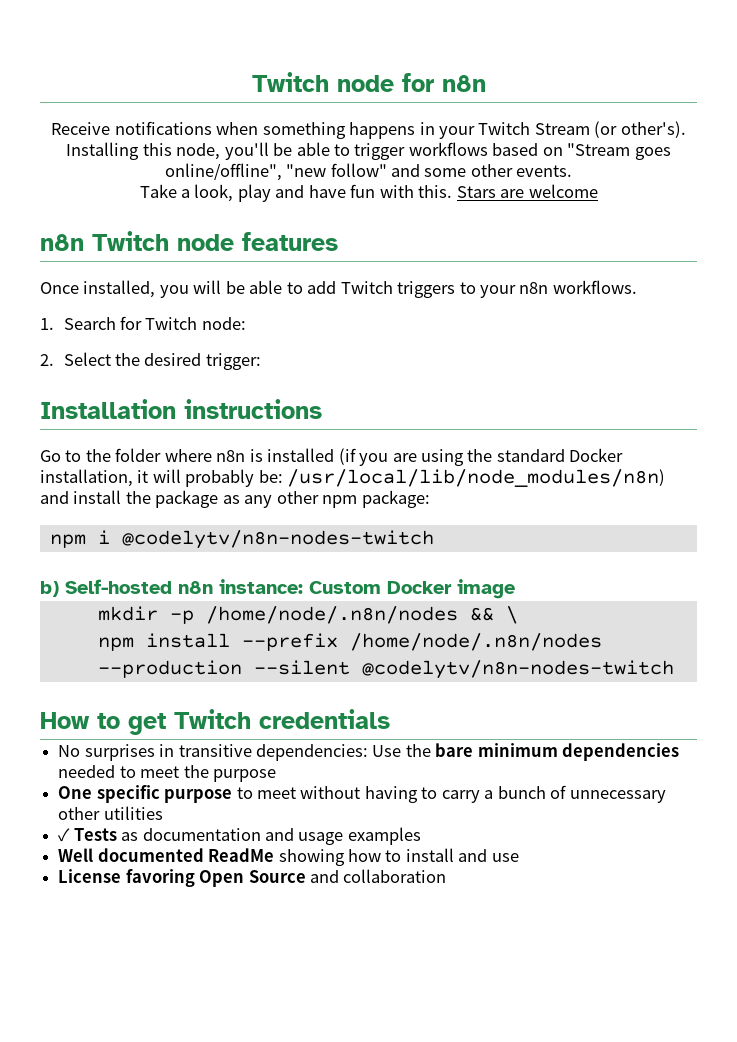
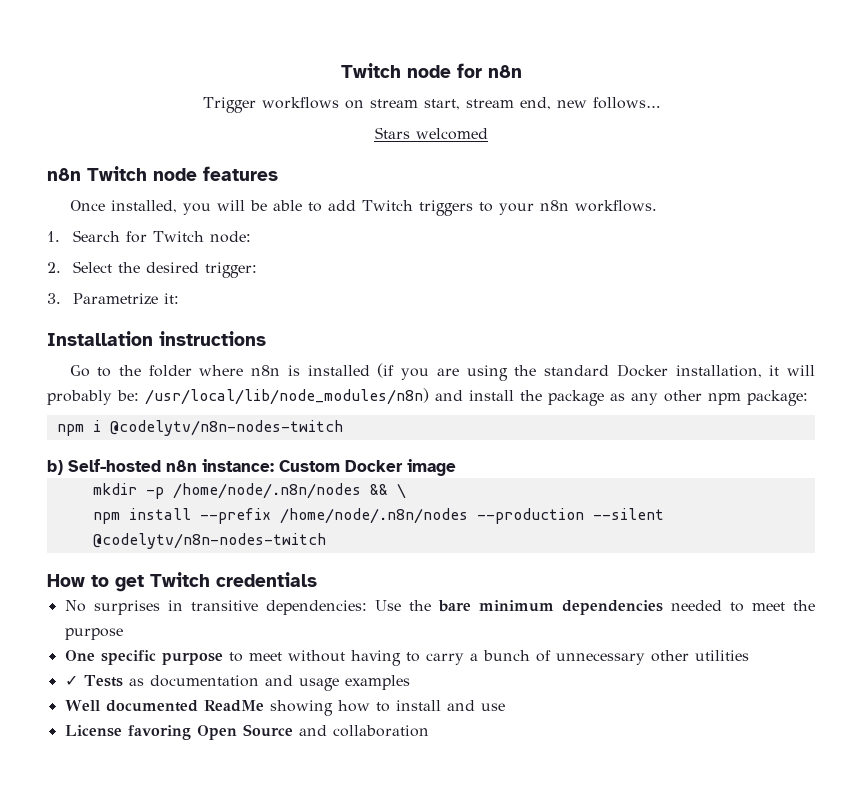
[51,121,686,139] [66,142,671,160] [164,163,573,181] [139,184,598,202] Receive notifications when something happens in your Twitch Stream (or other's). Installing this node, you'll be able to trigger workflows based on "Stream goes online/offline", "new follow" and some other events. // Take a look, play and have fun with this. Stars are welcome -> [202,97,660,113] [374,127,488,140] Trigger workflows on stream start, stream end, new follows… // Stars welcomed
(261, 361) none -> [47,293,179,305] // 3. Parametrize it:

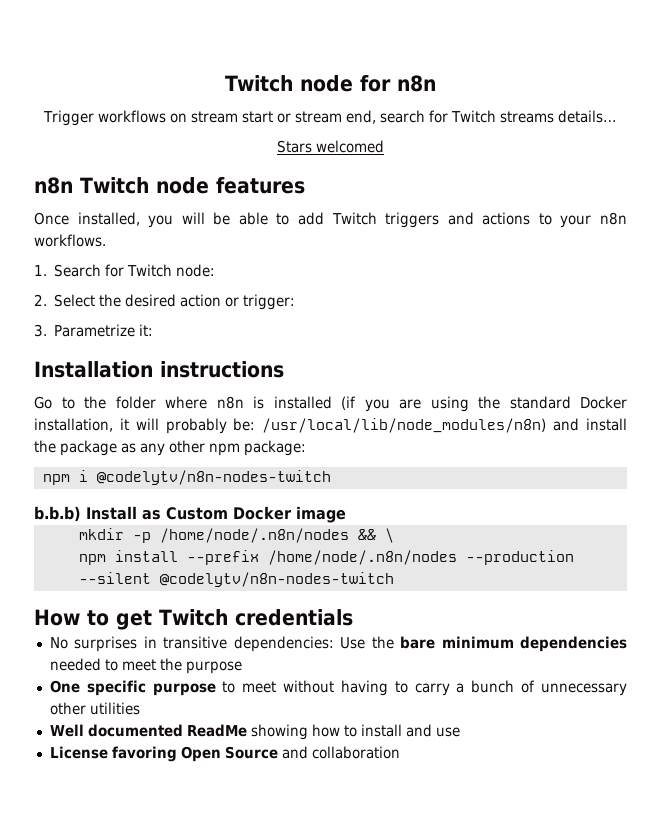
[423,97,660,110] start, stream end, new follows… -> [242,110,617,124] start or stream end, search for Twitch streams details…
(473, 208) none -> [447,212,531,225] and actions
(199, 267) none -> [180,294,240,307] action or
[47,459,274,475] b) Self-hosted n8n instance: -> [34,506,161,522] b.b.b) Install as
[64,675,410,691] // ✓ Tests as documentation and usage examples -> (140, 708) none

